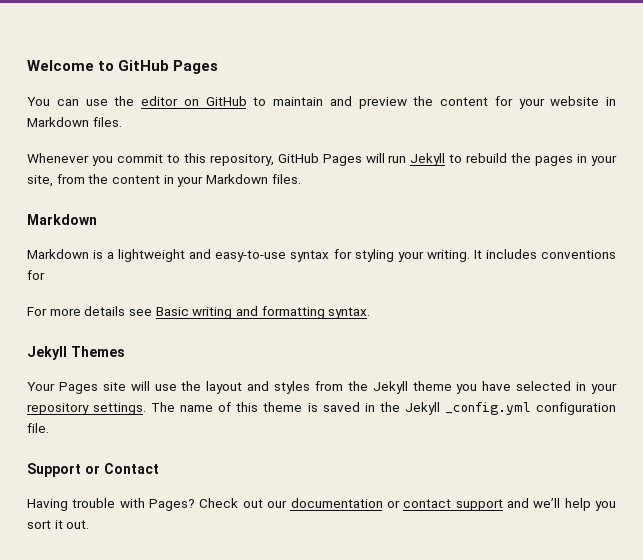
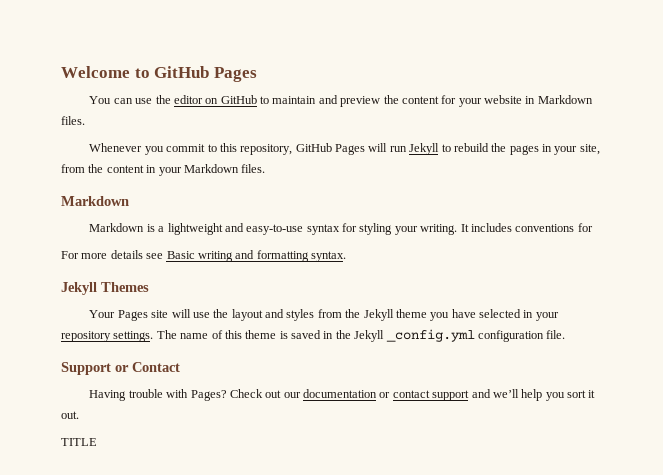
(90, 524) none -> [61,438,97,446] // TITLE

